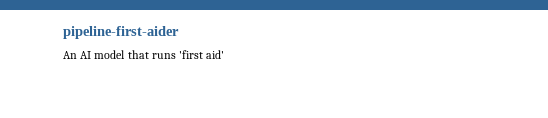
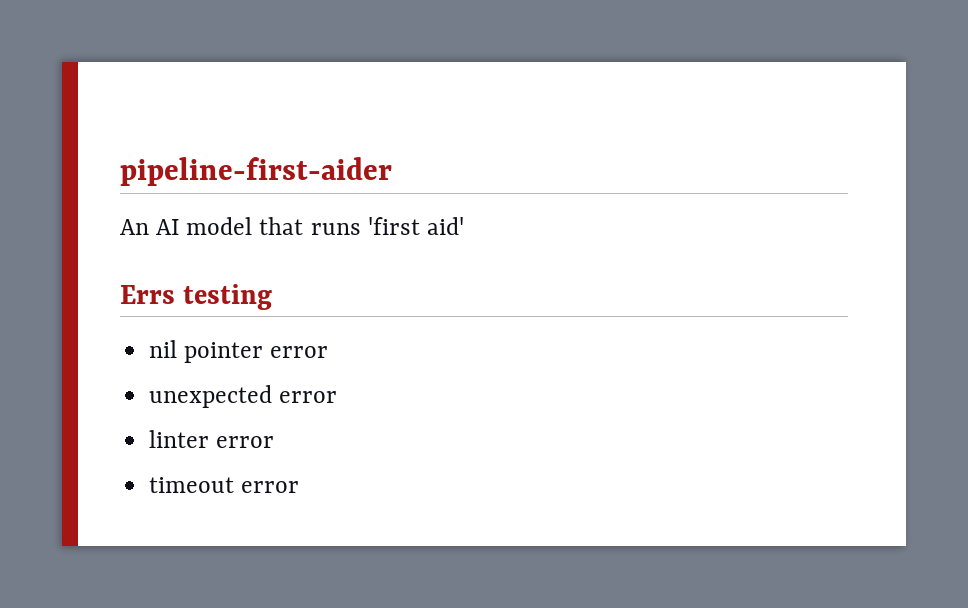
(225, 54) none -> [120,284,273,310] [149,340,329,363] [149,385,338,408] [149,430,275,448] [149,477,300,493] // Errs testing // nil pointer error // unexpected error // linter error // timeout error

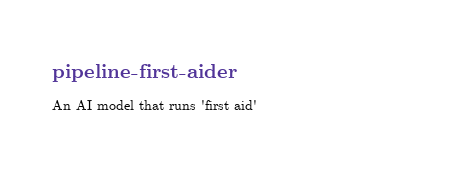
[120,284,273,310] [149,340,329,363] [149,385,338,408] [149,430,275,448] [149,477,300,493] // Errs testing // nil pointer error // unexpected error // linter error // timeout error -> (257, 105) none

